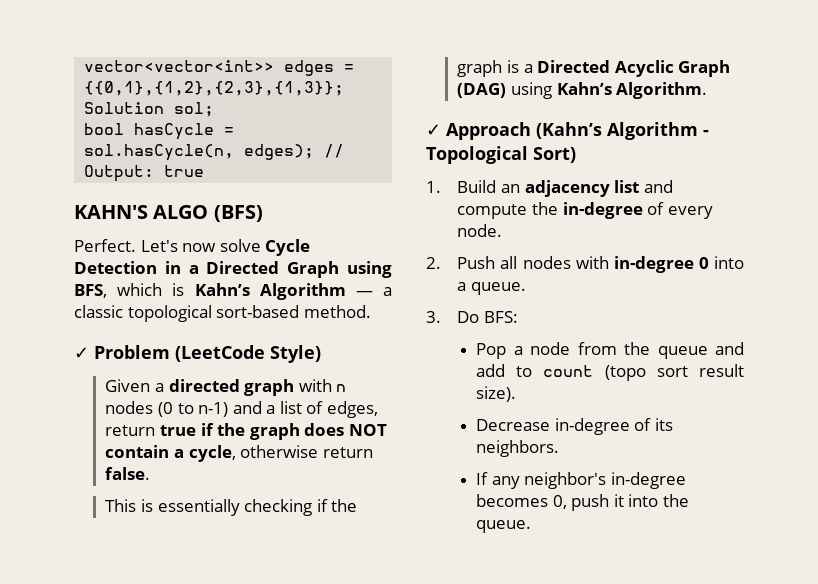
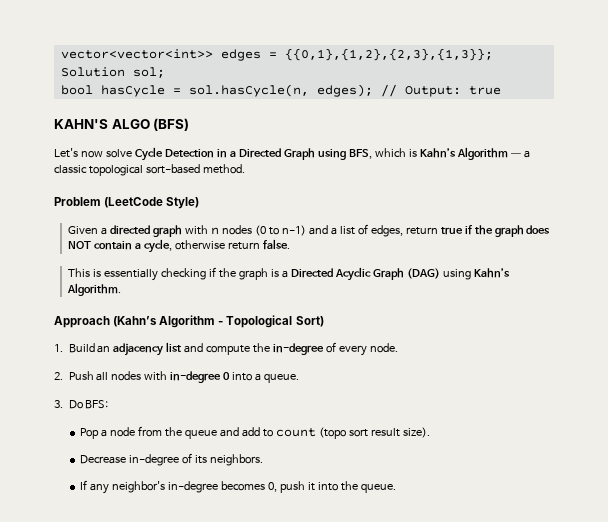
[74,239,136,252] Perfect. -> (190, 124) none
[74,347,89,359] ✓ -> (245, 169) none
[426,124,441,136] ✓ -> (122, 289) none

